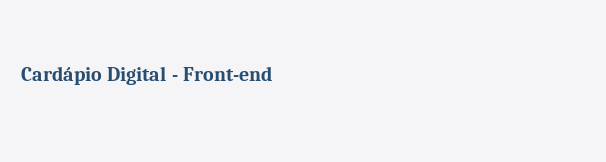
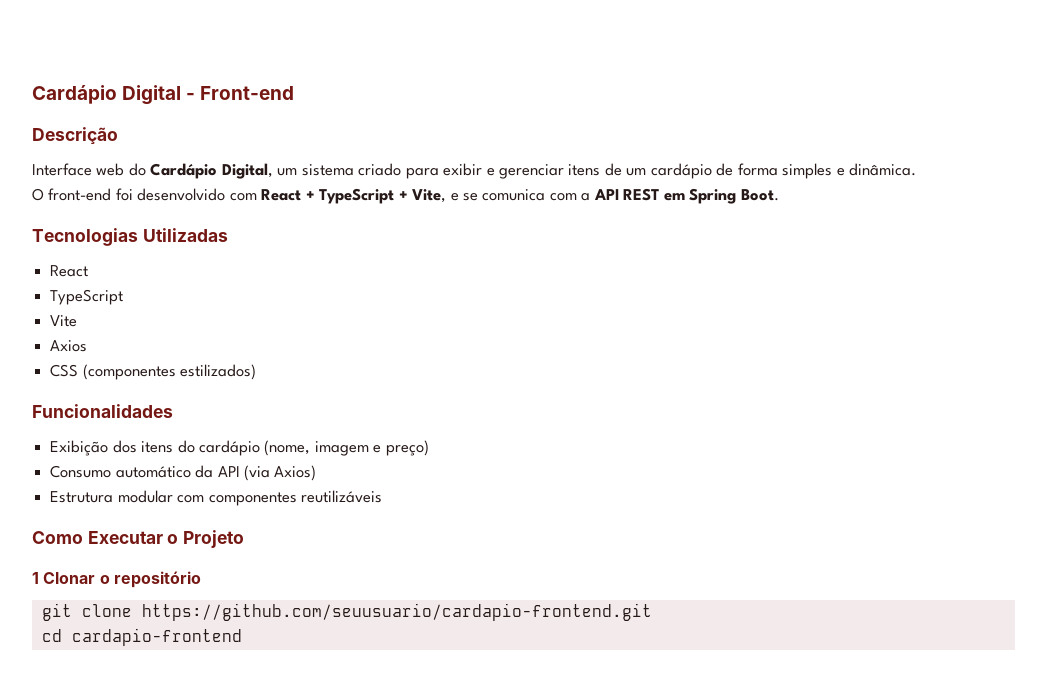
(272, 73) none -> [32,127,118,145] [32,163,917,179] [32,188,779,204] [32,228,228,246] [50,265,89,277] [50,289,124,305] [50,315,78,327] [50,340,88,352] [50,364,257,380] [32,404,173,418] [50,440,429,456] [50,465,317,481] [50,490,382,506] [32,530,245,548] [32,571,201,588] [41,603,652,621] [41,628,242,646] // Descrição // Interface web do Cardápio Digital, um sistema criado para exibir e gerenciar itens de um cardápio de forma simples e dinâmica. // O front-end foi desenvolvido com React + TypeScript + Vite, e se comunica com a API REST em Spring Boot. // Tecnologias Utilizadas // React // TypeScript // Vite // Axios // CSS (componentes estilizados) // Funcionalidades // Exibição dos itens do cardápio (nome, imagem e preço) // Consumo automático da API (via Axios) // Estrutura modular com componentes reutilizáveis // Como Executar o Projeto // 1 Clonar o repositório // git clone https://github.com/seuusuario/cardapio-frontend.git // cd cardapio-frontend

